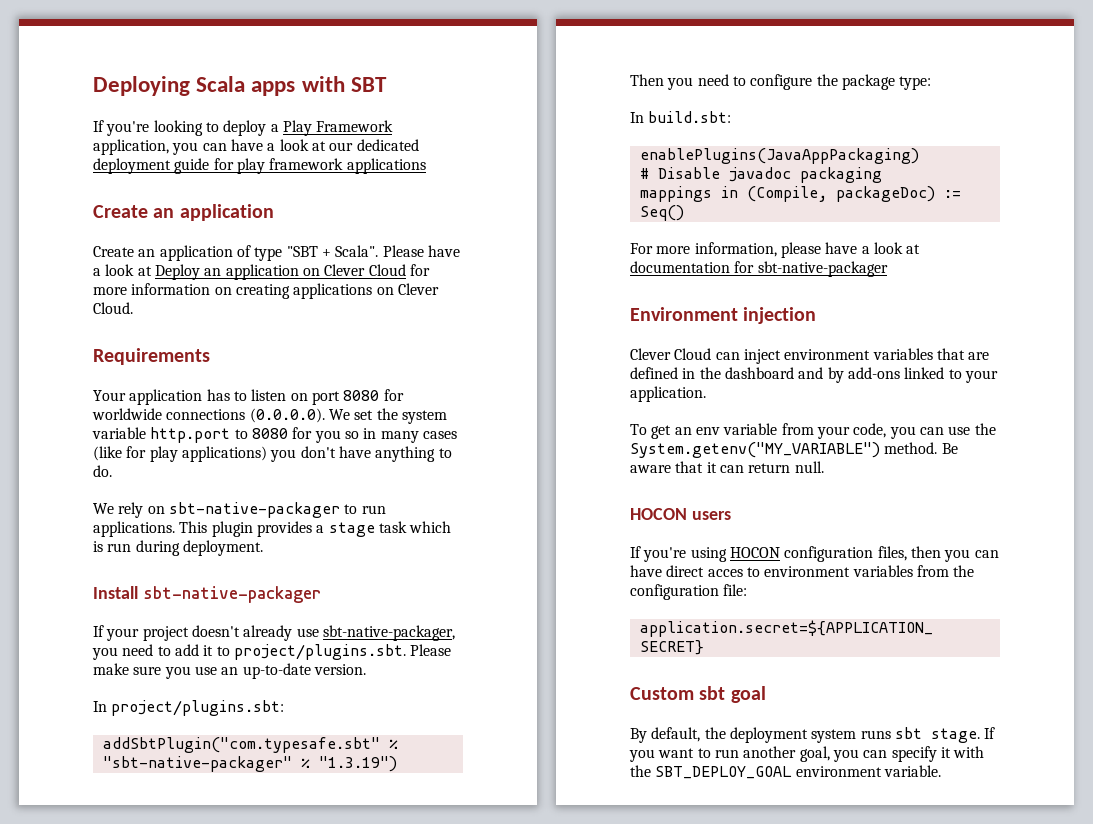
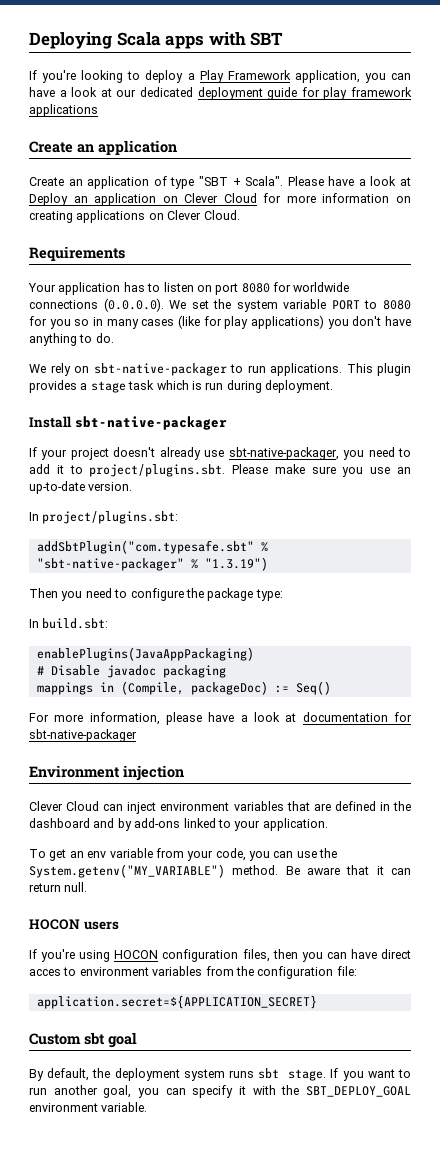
[150,427,231,443] http.port -> [331,300,360,310] PORT

